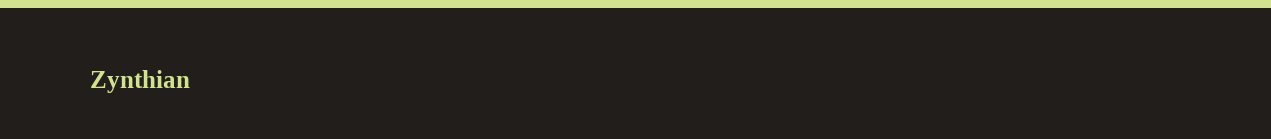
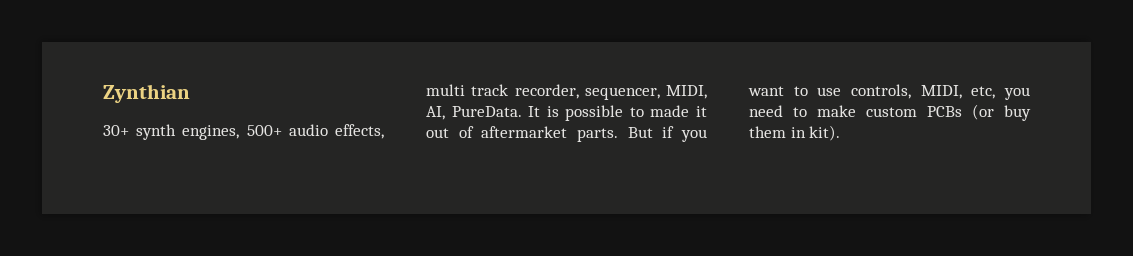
(190, 81) none -> [103,124,384,140] [426,84,707,100] [426,105,707,121] [426,126,707,142] [748,84,1030,100] [749,104,1031,121] [749,125,841,141] // 30+ synth engines, 500+ audio effects, multi track recorder, sequencer, MIDI, AI, PureData. It is possible to made it out of aftermarket parts. But if you want to use controls, MIDI, etc, you need to make custom PCBs (or buy them in kit).

